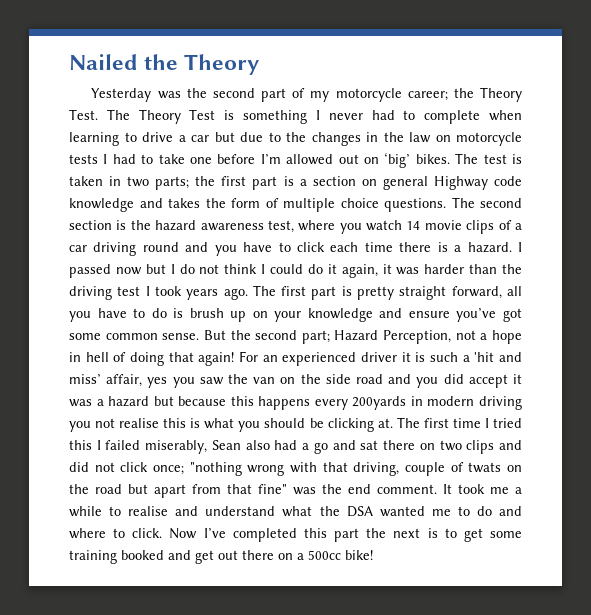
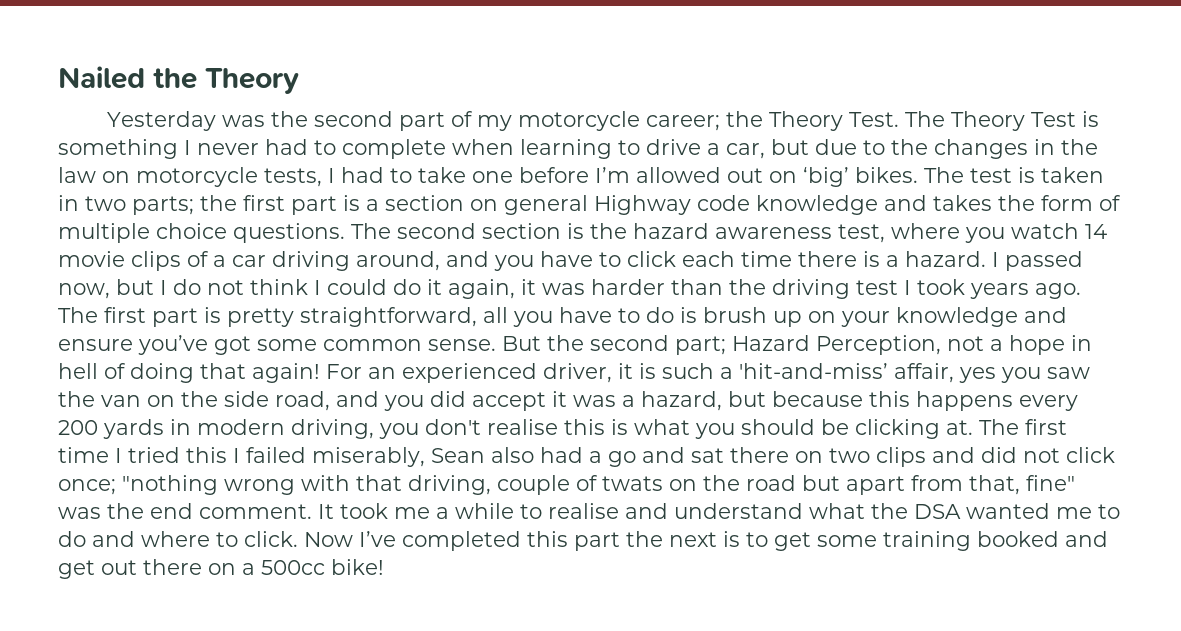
[191,135,209,142] car -> [726,143,765,159] car,
[69,154,98,164] tests -> [264,168,322,187] tests,
[142,242,179,252] round -> [356,251,440,271] around,
[115,267,142,275] now -> [58,283,110,299] now,
[399,286,502,300] straight forward, -> [300,307,477,327] straightforward,
[361,352,397,362] driver -> [543,363,612,383] driver,
[474,352,523,362] [69,374,101,384] 'hit and miss’ -> [739,363,888,379] 'hit-and-miss’
[355,374,383,384] road -> [275,391,330,411] road,
[108,396,150,407] hazard -> [641,391,722,411] hazard,
[352,396,522,410] [69,418,116,432] 200yards in modern driving you not -> [58,419,481,439] 200 yards in modern driving, you don't
[227,484,252,494] that -> [969,475,1020,495] that,

